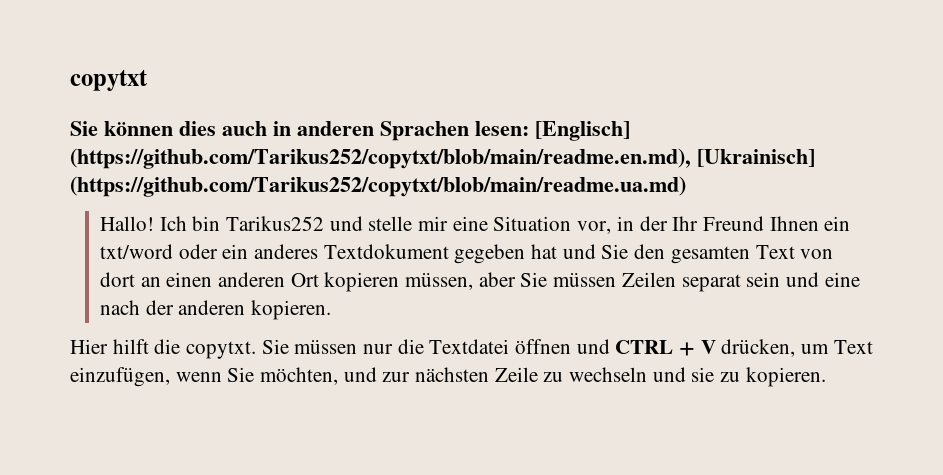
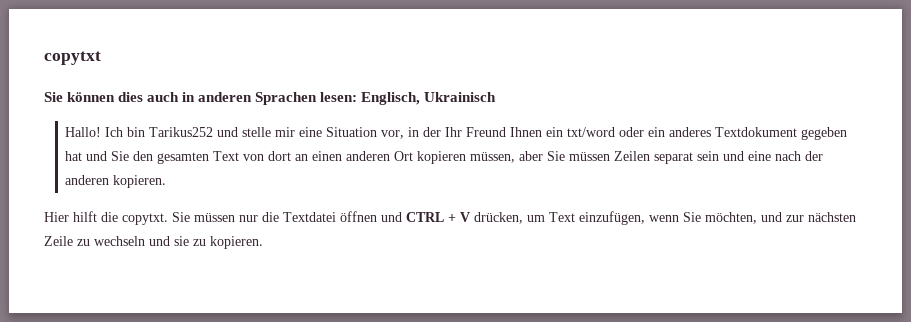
[535,121,630,141] [70,148,815,169] [70,176,686,197] [Englisch] (https://github.com/Tarikus252/copytxt/blob/main/readme.en.md), [Ukrainisch] (https://github.com/Tarikus252/copytxt/blob/main/readme.ua.md) -> [361,92,497,105] Englisch, Ukrainisch

